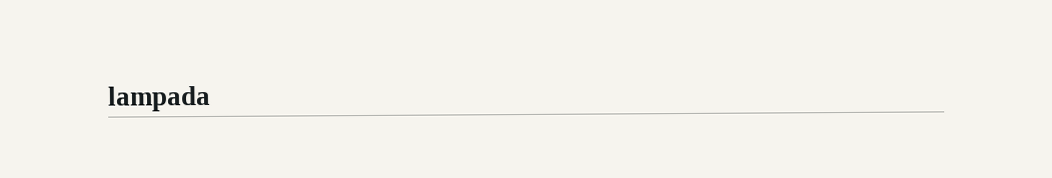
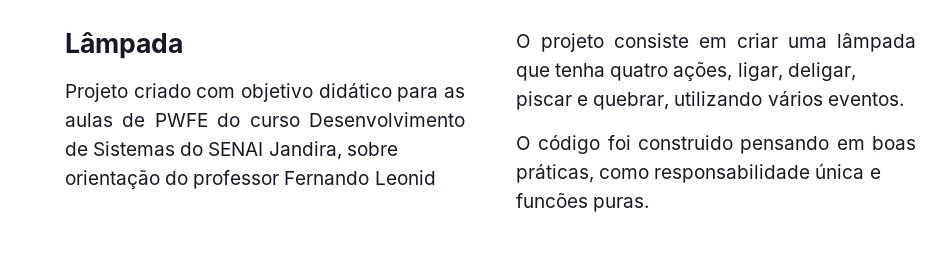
[107,85,211,112] lampada -> [65,32,183,59] [65,83,466,102] [65,112,465,127] [65,141,398,160] [65,170,436,189] [516,33,916,52] [516,62,856,81] [516,91,904,110] [516,135,916,154] [516,163,881,183] [516,193,650,212] Lâmpada // Projeto criado com objetivo didático para as aulas de PWFE do curso Desenvolvimento de Sistemas do SENAI Jandira, sobre orientação do professor Fernando Leonid // O projeto consiste em criar uma lâmpada que tenha quatro ações, ligar, deligar, piscar e quebrar, utilizando vários eventos. // O código foi construido pensando em boas práticas, como responsabilidade única e funcões puras.

